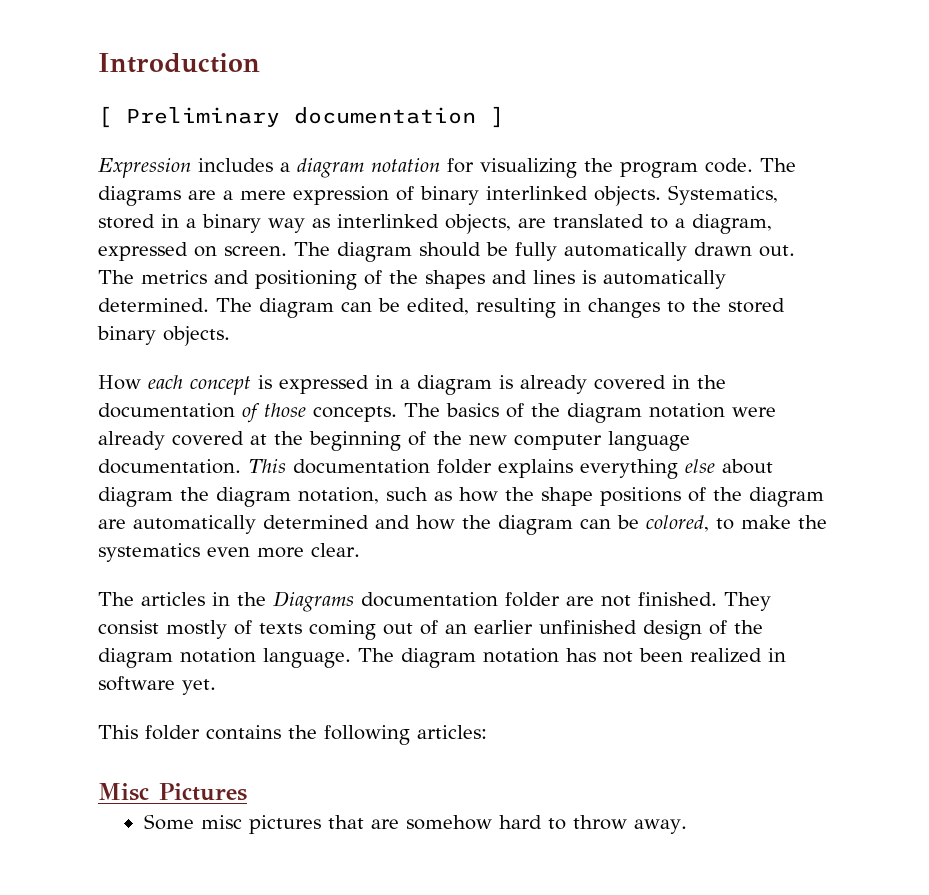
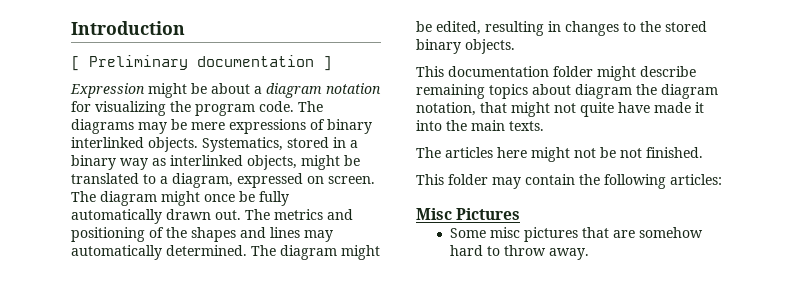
[198,158,273,172] includes -> [148,83,250,98] might be about
[188,186,389,205] are a mere expression -> [138,119,306,134] may be mere expressions
[518,218,546,228] are -> [301,155,360,170] might be
[419,242,481,257] should -> [161,191,235,206] might once
[582,270,596,284] is -> [304,230,333,242] may
[341,302,372,312] can -> [341,245,380,260] might
[98,375,726,395] [98,403,776,423] [98,431,690,451] [98,459,715,479] How each concept is expressed in a diagram is already covered in the documentation of those concepts. The basics of the diagram notation were already covered at the beginning of the new computer language documentation. This documentation folder explains everything else -> [416,66,696,81] [416,84,528,99] This documentation folder might describe remaining topics
[386,487,824,507] [98,515,827,535] [98,543,360,562] [98,591,771,612] [98,620,763,640] [98,648,786,668] [98,676,216,695] such as how the shape positions of the diagram are automatically determined and how the diagram can be colored, to make the systematics even more clear. // The articles in the Diagrams documentation folder are not finished. They consist mostly of texts coming out of an earlier unfinished design of the diagram notation language. The diagram notation has not been realized in software yet. -> [480,102,704,117] [416,120,544,131] [416,147,703,162] that might not quite have made it into the main texts. // The articles here might not be not finished.
[206,725,281,740] contains -> [492,174,575,189] may contain

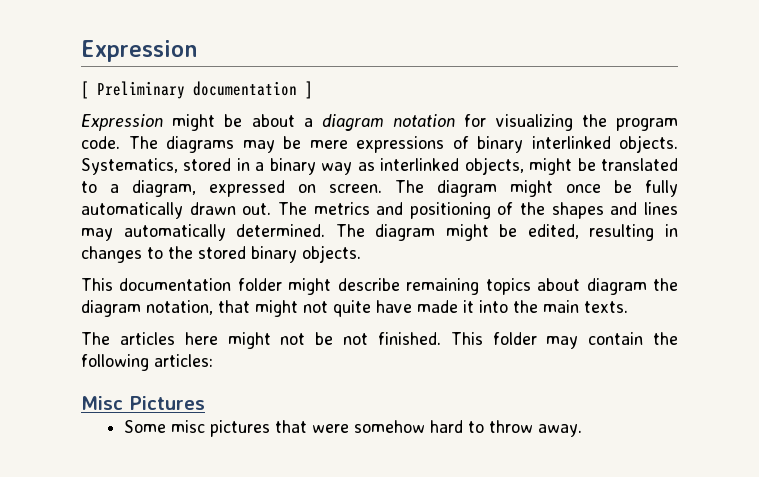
[71,21,185,35] Introduction -> [81,40,197,62] Expression
(703, 152) // -> (441, 338) none
[612,230,635,238] are -> [312,424,350,433] were

